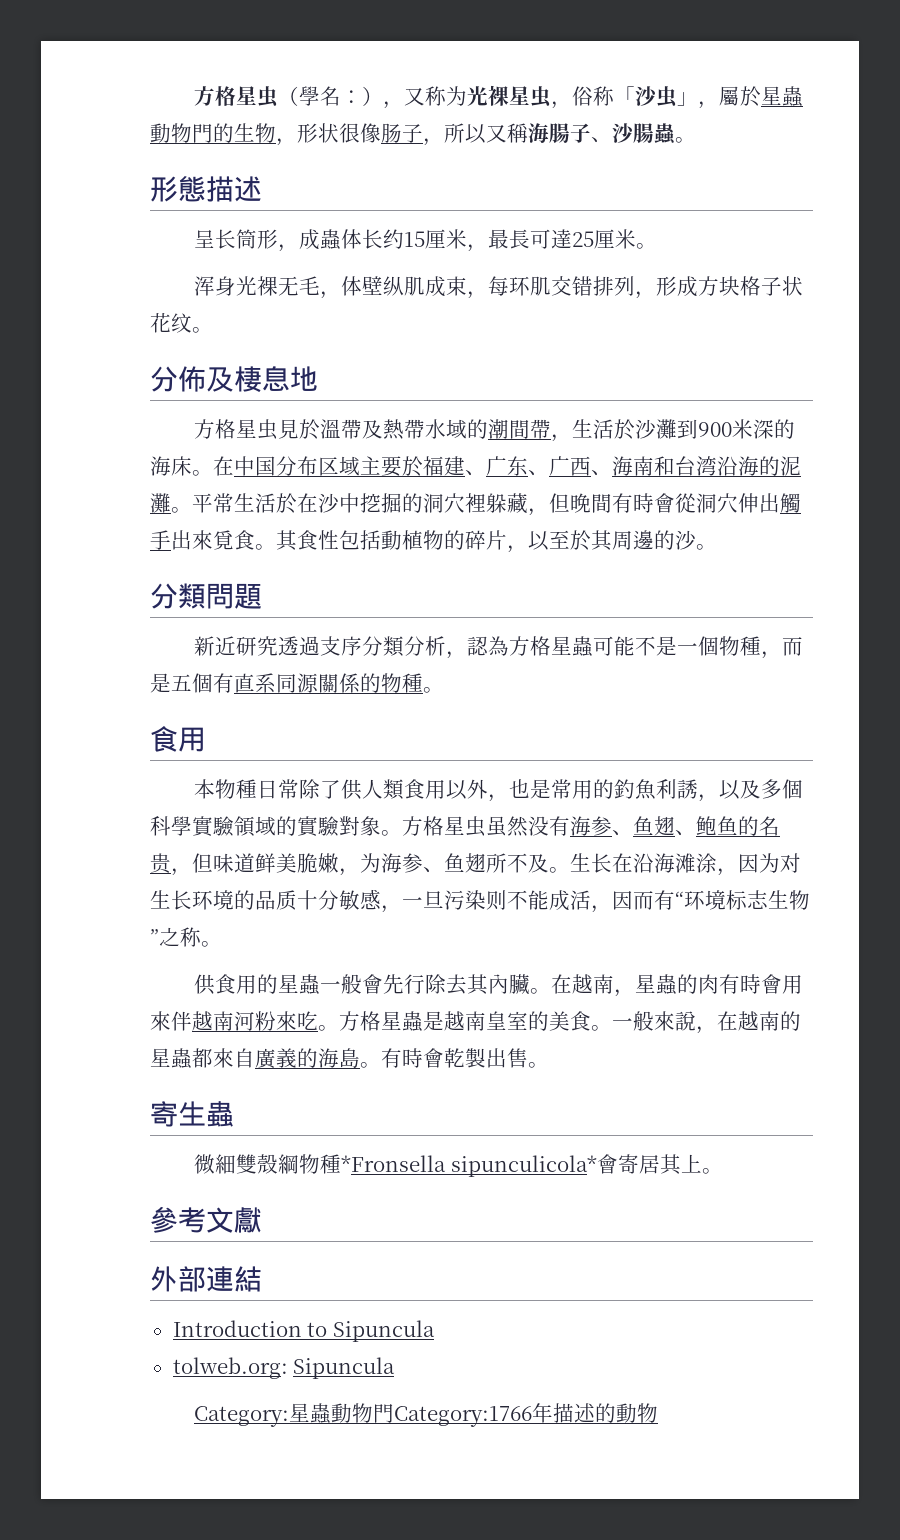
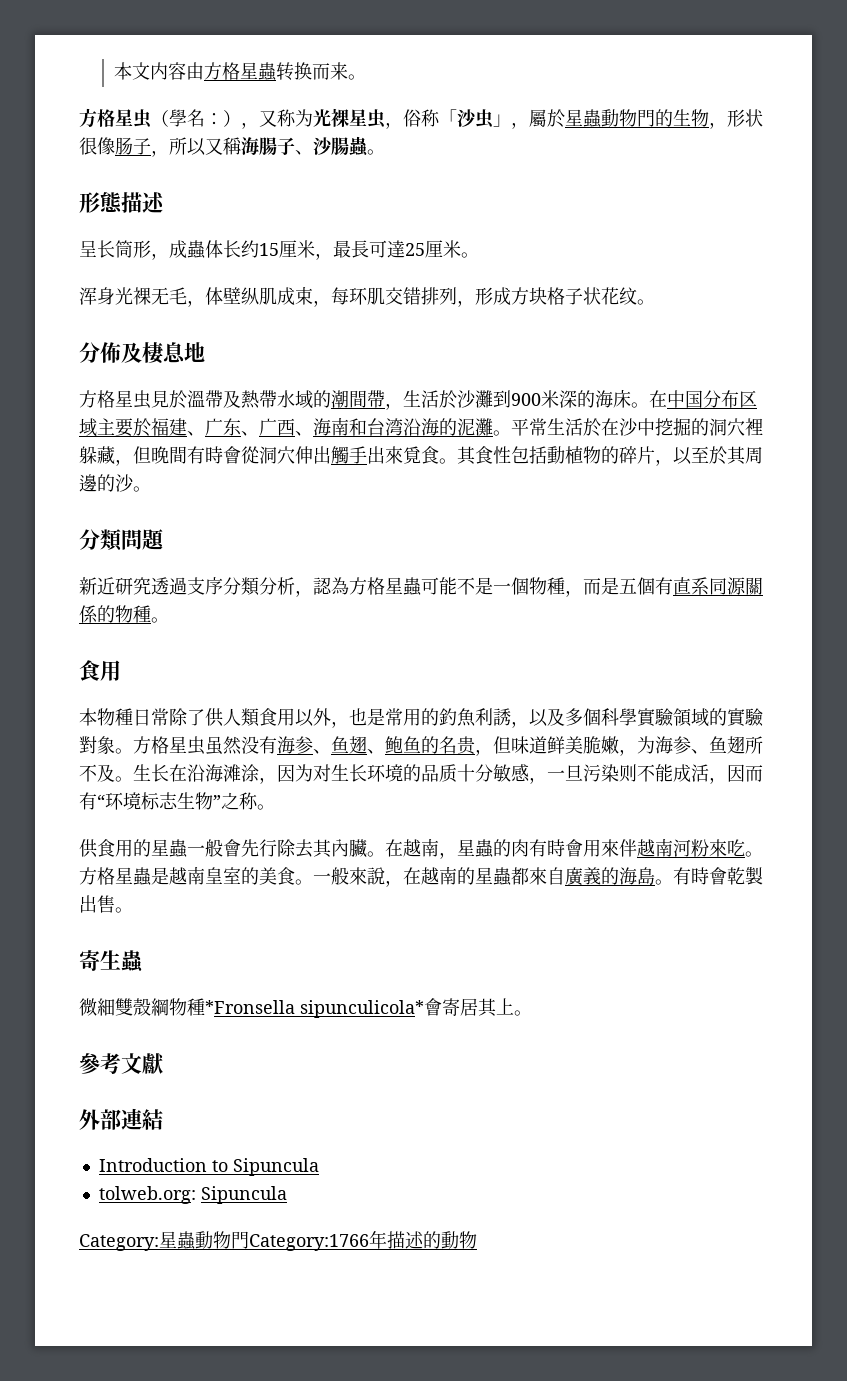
(194, 96) none -> [114,62,367,81] 本文内容由方格星蟲转换而来。 //

